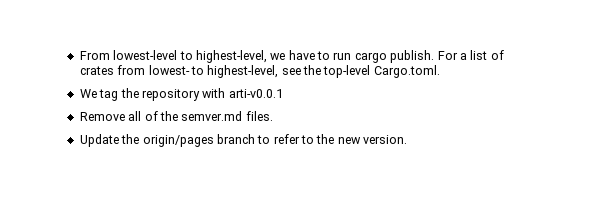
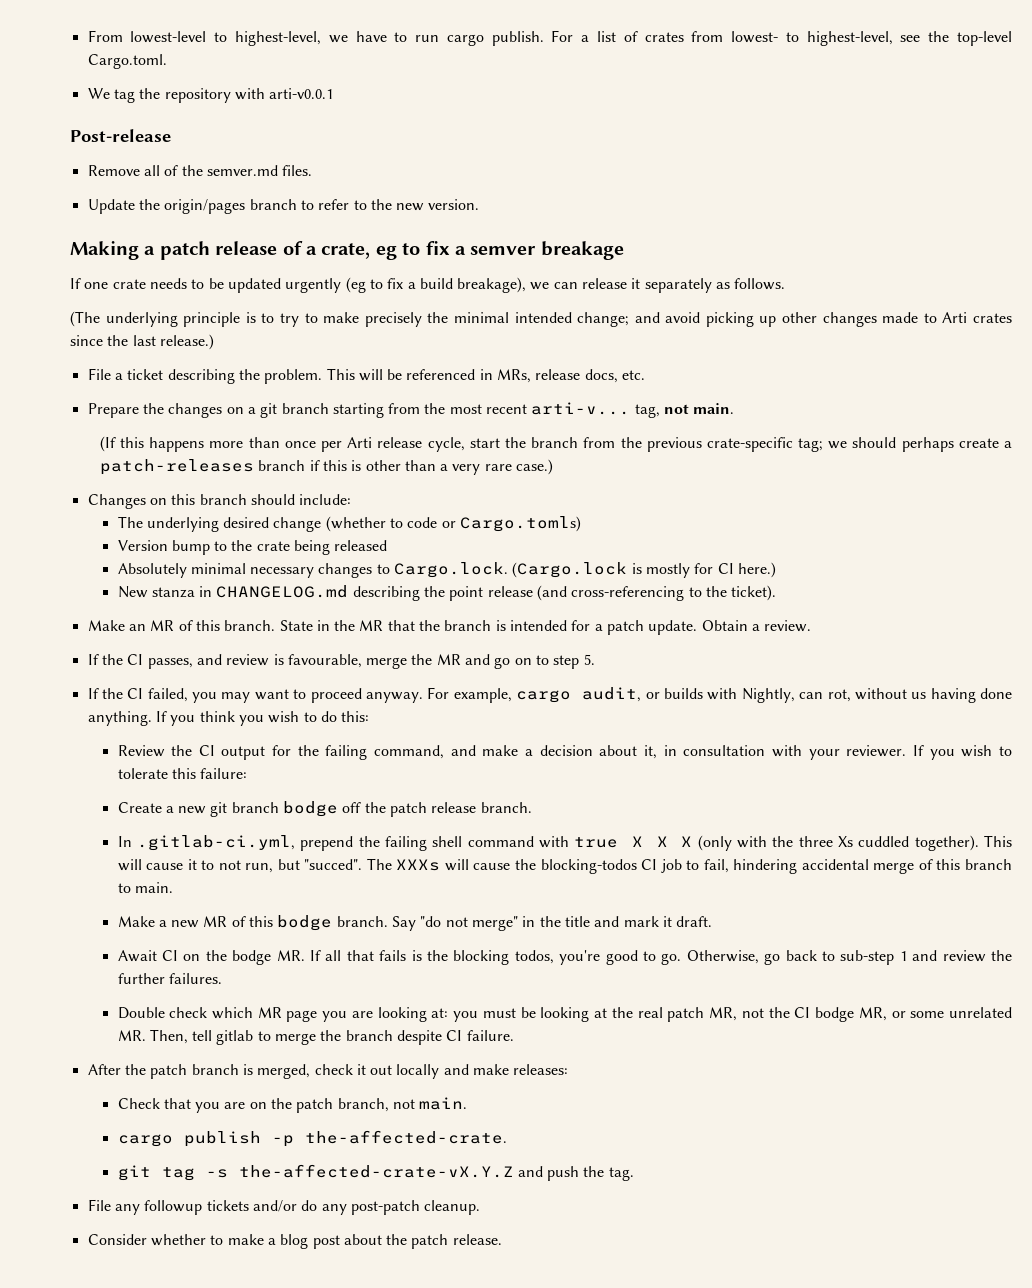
(283, 93) none -> [70,129,171,142] // Post-release
(408, 139) none -> [70,241,624,260] [70,277,786,293] [70,311,1013,327] [70,334,214,350] [87,368,646,384] [87,402,735,418] [99,436,1013,452] [99,459,554,475] [87,494,352,509] [117,516,582,532] [117,540,388,555] [117,562,777,578] [117,585,777,601] [87,620,812,635] [87,654,595,669] [87,687,1012,703] [87,711,370,726] [117,745,1013,760] [117,768,248,779] [117,801,532,817] [117,835,1012,851] [117,858,1013,874] [117,882,173,893] [117,915,713,931] [117,950,1013,965] [117,973,222,984] [117,1007,1013,1022] [117,1029,514,1045] [87,1064,569,1079] [117,1097,468,1113] [117,1130,507,1147] [117,1164,634,1181] [87,1199,481,1215] [87,1234,502,1249] // Making a patch release of a crate, eg to fix a semver breakage // If one crate needs to be updated urgently (eg to fix a build breakage), we can release it separately as follows. // (The underlying principle is to try to make precisely the minimal intended change; and avoid picking up other changes made to Arti crates since the last release.) // File a ticket describing the problem. This will be referenced in MRs, release docs, etc. // Prepare the changes on a git branch starting from the most recent arti-v... tag, not main. // (If this happens more than once per Arti release cycle, start the branch from the previous crate-specific tag; we should perhaps create a patch-releases branch if this is other than a very rare case.) // Changes on this branch should include: // The underlying desired change (whether to code or Cargo.tomls) // Version bump to the crate being released // Absolutely minimal necessary changes to Cargo.lock. (Cargo.lock is mostly for CI here.) // New stanza in CHANGELOG.md describing the point release (and cross-referencing to the ticket). // Make an MR of this branch. State in the MR that the branch is intended for a patch update. Obtain a review. // If the CI passes, and review is favourable, merge the MR and go on to step 5. // If the CI failed, you may want to proceed anyway. For example, cargo audit, or builds with Nightly, can rot, without us having done anything. If you think you wish to do this: // Review the CI output for the failing command, and make a decision about it, in consultation with your reviewer. If you wish to tolerate this failure: // Create a new git branch bodge off the patch release branch. // In .gitlab-ci.yml, prepend the failing shell command with true X X X (only with the three Xs cuddled together). This will cause it to not run, but "succed". The XXXs will cause the blocking-todos CI job to fail, hindering accidental merge of this branch to main. // Make a new MR of this bodge branch. Say "do not merge" in the title and mark it draft. // Await CI on the bodge MR. If all that fails is the blocking todos, you're good to go. Otherwise, go back to sub-step 1 and review the further failures. // Double check which MR page you are looking at: you must be looking at the real patch MR, not the CI bodge MR, or some unrelated MR. Then, tell gitlab to merge the branch despite CI failure. // After the patch branch is merged, check it out locally and make releases: // Check that you are on the patch branch, not main. // cargo publish -p the-affected-crate. // git tag -s the-affected-crate-vX.Y.Z and push the tag. // File any followup tickets and/or do any post-patch cleanup. // Consider whether to make a blog post about the patch release.

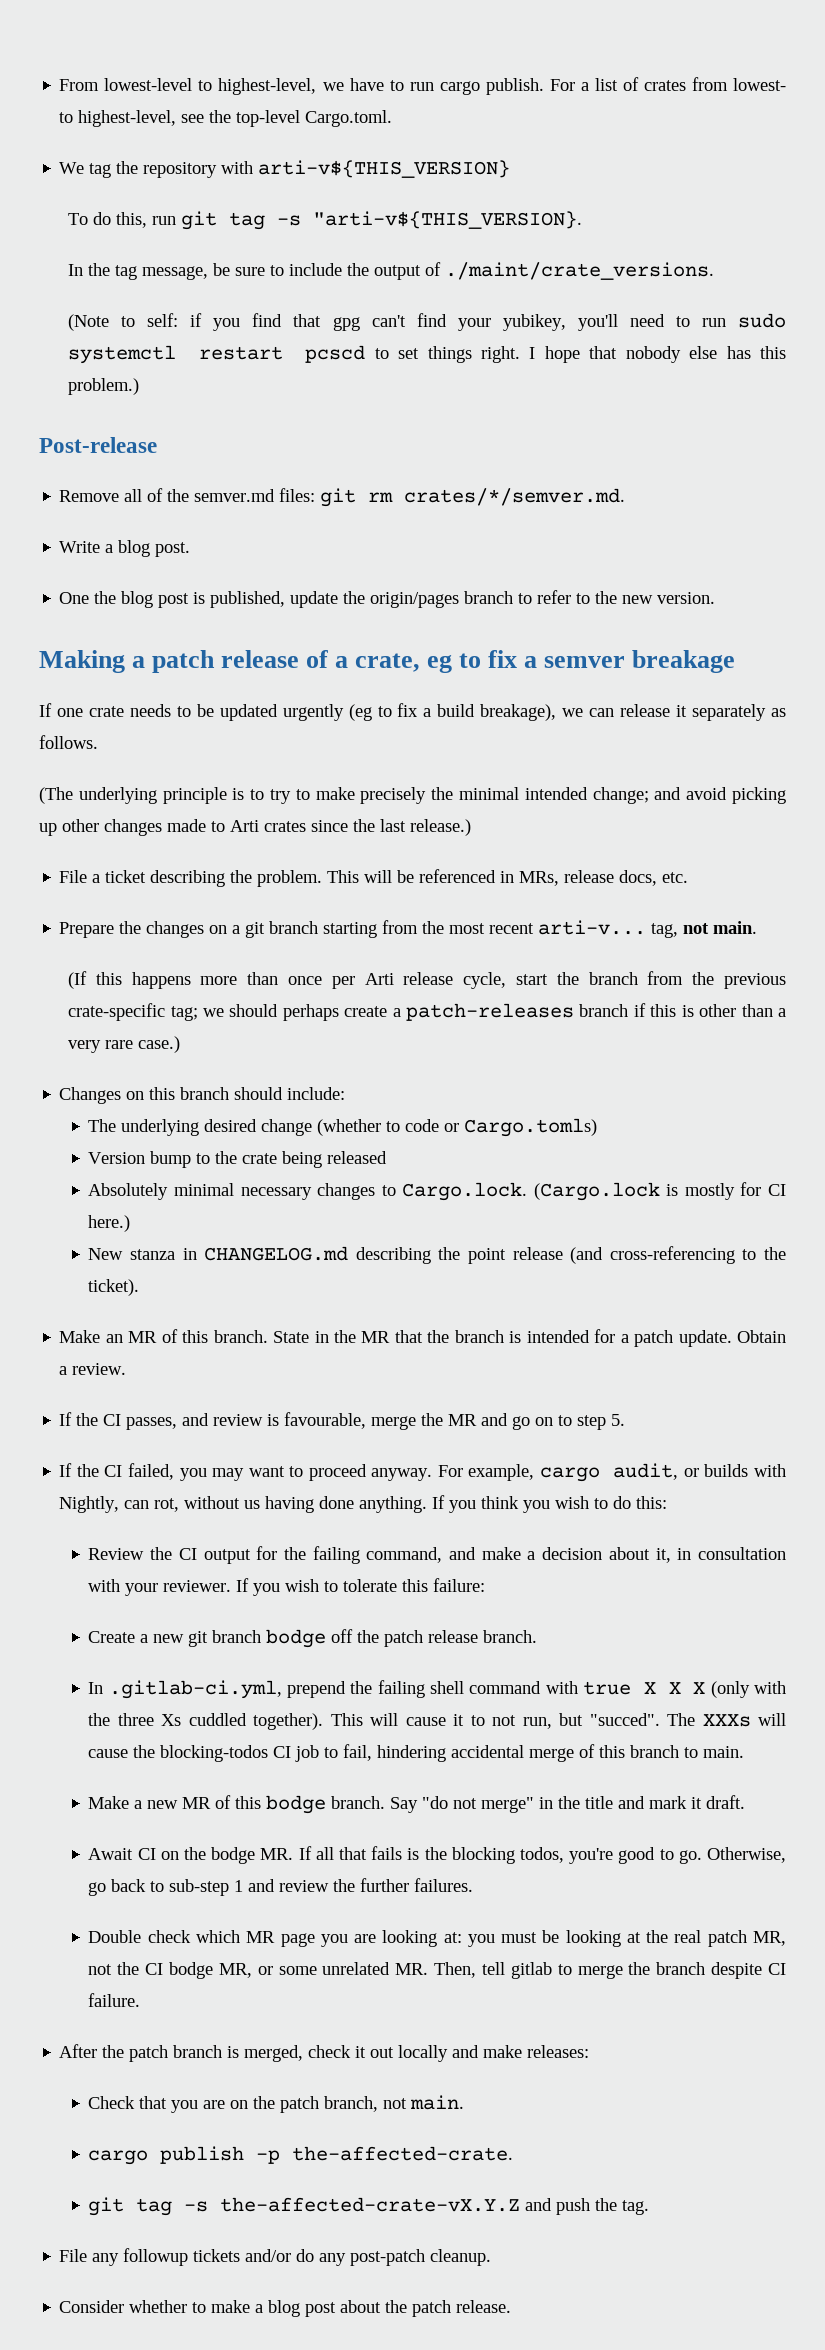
[269,88,334,99] arti-v0.0.1 -> [258,160,511,178] [68,211,583,230] [68,262,715,280] [68,313,786,331] [68,345,786,364] [68,378,140,395] arti-v${THIS_VERSION} // To do this, run git tag -s "arti-v${THIS_VERSION}. // In the tag message, be sure to include the output of ./maint/crate_versions. // (Note to self: if you find that gpg can't find your yubikey, you'll need to run sudo systemctl restart pcscd to set things right. I hope that nobody else has this problem.)
[282,165,313,176] [87,199,135,214] files. // Update -> [279,488,626,507] [59,540,191,557] [59,591,339,608] files: git rm crates/*/semver.md. // Write a blog post. // One the blog post is published, update

